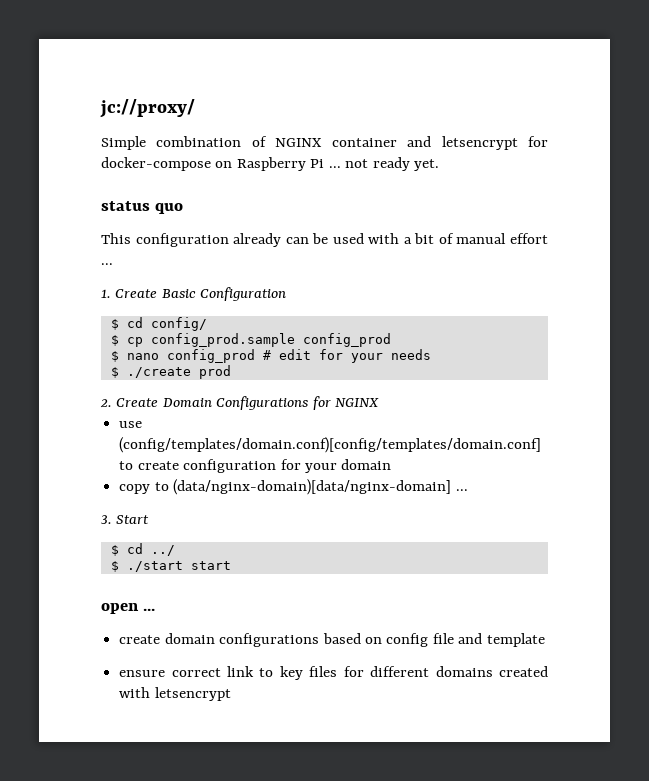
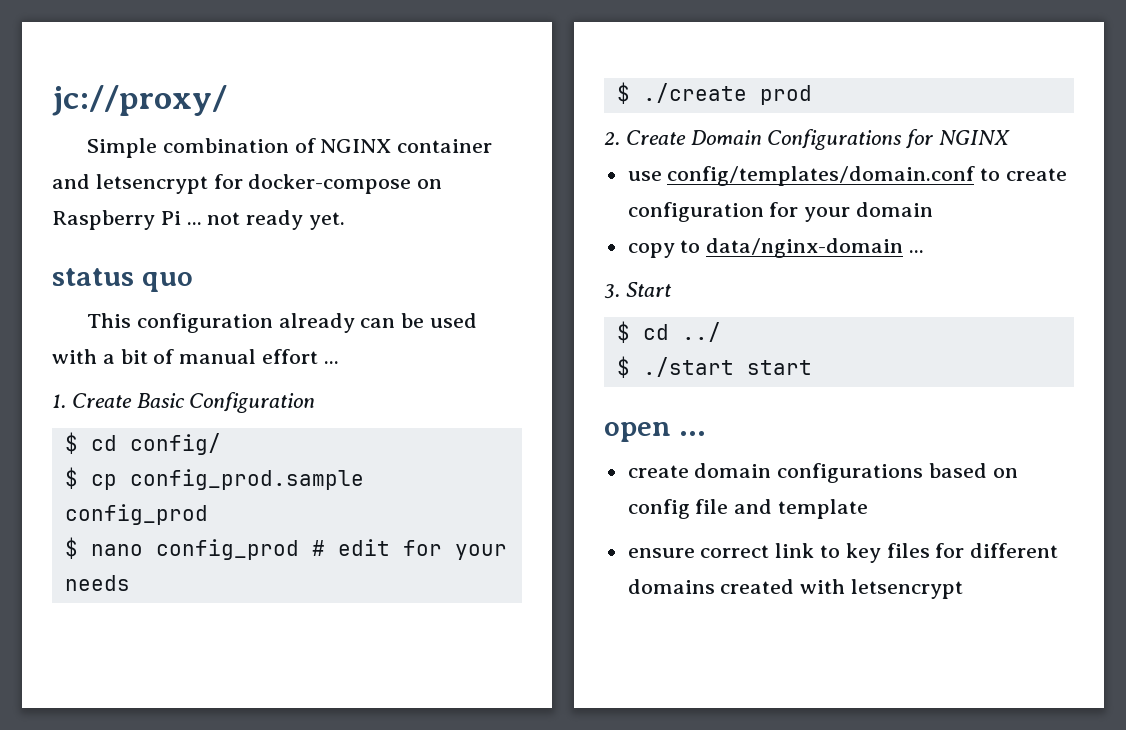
[119,437,542,453] (config/templates/domain.conf)[config/templates/domain.conf] -> [667,166,976,186] config/templates/domain.conf
[173,479,452,495] (data/nginx-domain)[data/nginx-domain] -> [706,238,904,258] data/nginx-domain

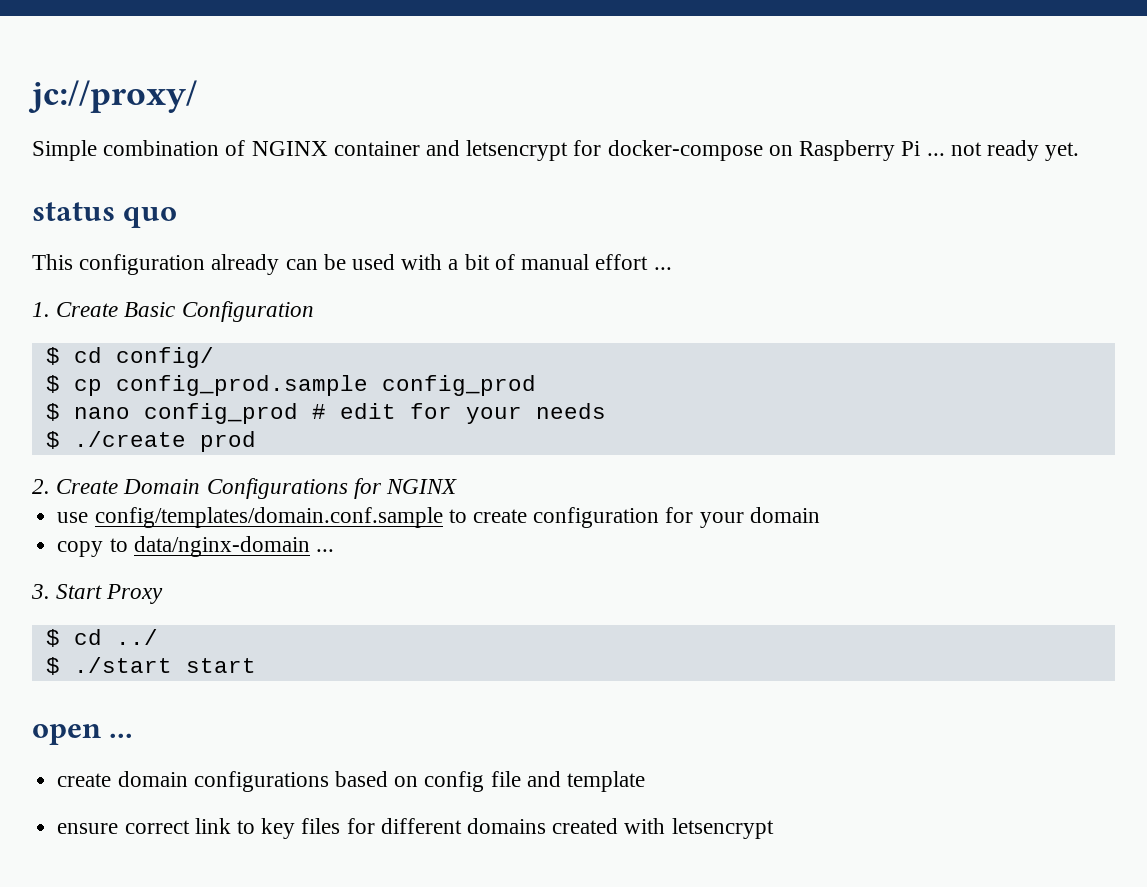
[667,166,976,186] config/templates/domain.conf -> [94,507,443,528] config/templates/domain.conf.sample
(672, 289) none -> [106,584,164,604] Proxy

